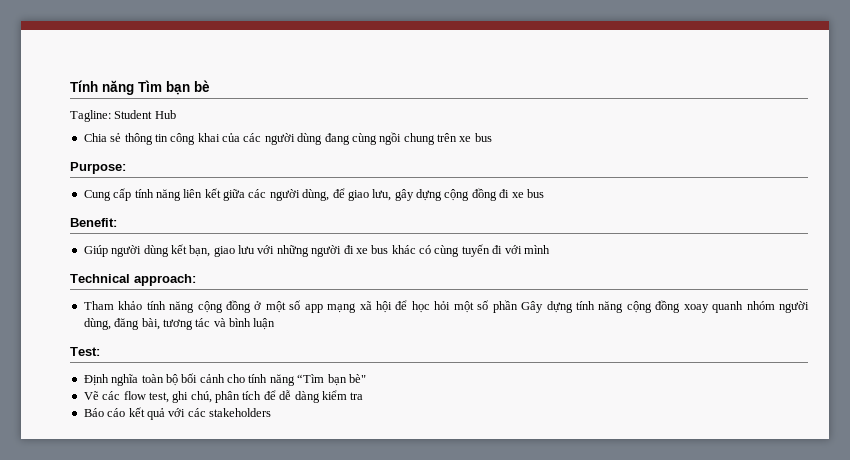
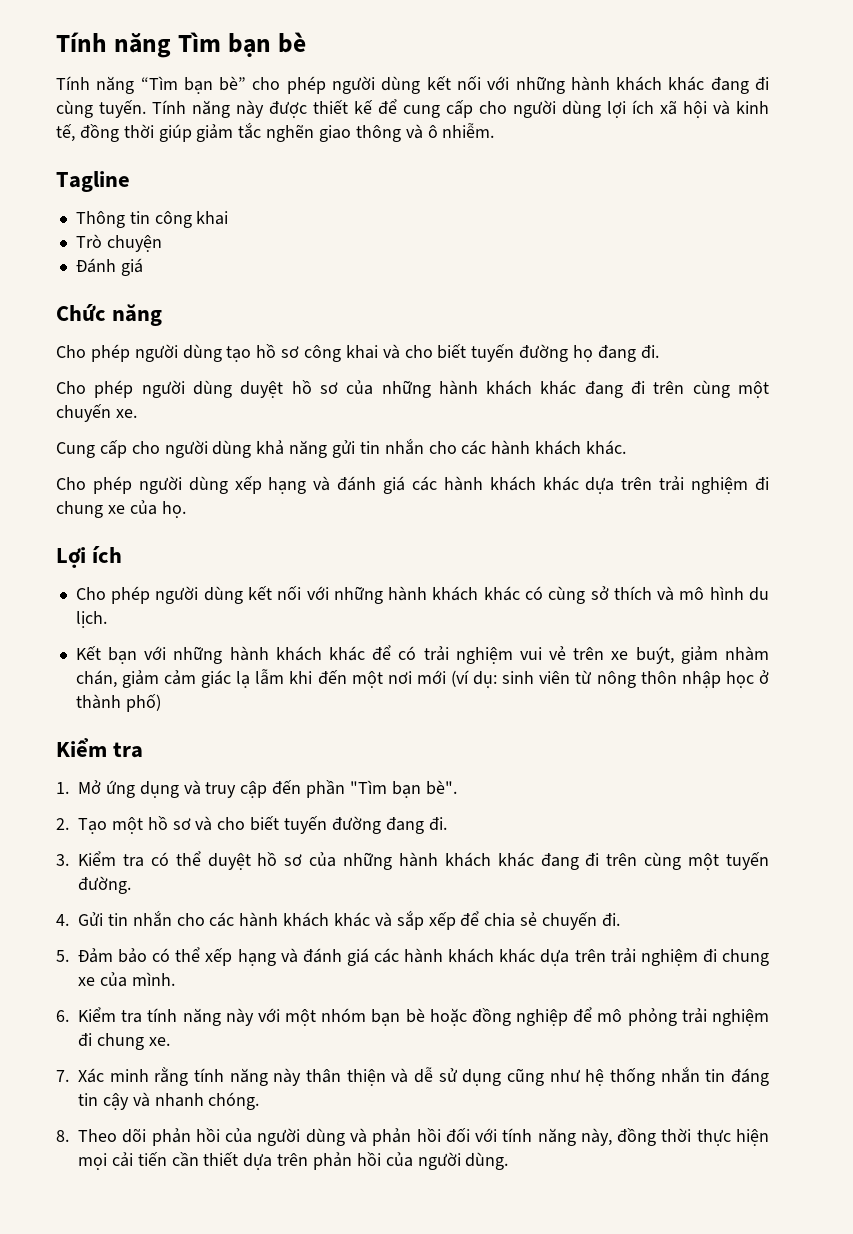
[70,110,176,122] [83,132,492,145] [70,162,126,174] [83,188,544,201] [70,218,117,227] [83,244,550,257] [70,274,196,286] [83,300,809,313] [83,318,276,330] [70,347,100,356] [83,373,366,386] [83,390,364,403] [83,407,271,420] Tagline: Student Hub // Chia sẻ thông tin công khai của các người dùng đang cùng ngồi chung trên xe bus // Purpose: // Cung cấp tính năng liên kết giữa các người dùng, để giao lưu, gây dựng cộng đồng đi xe bus // Benefit: // Giúp người dùng kết bạn, giao lưu với những người đi xe bus khác có cùng tuyến đi với mình // Technical approach: // Tham khảo tính năng cộng đồng ở một số app mạng xã hội để học hỏi một số phần Gây dựng tính năng cộng đồng xoay quanh nhóm người dùng, đăng bài, tương tác và bình luận // Test: // Định nghĩa toàn bộ bối cảnh cho tính năng “Tìm bạn bè" // Vẽ các flow test, ghi chú, phân tích để dễ dàng kiểm tra // Báo cáo kết quả với các stakeholders -> [56,76,769,94] [56,99,769,118] [56,123,495,142] [56,171,130,192] [75,211,229,228] [75,234,162,252] [75,258,143,276] [56,304,163,326] [56,344,659,362] [56,380,769,398] [56,404,137,422] [56,439,627,458] [56,476,769,494] [56,500,186,518] [56,546,123,568] [75,586,769,604] [75,611,107,628] [75,645,770,664] [75,669,770,688] [75,694,161,712] [56,738,144,758] [56,780,457,798] [56,816,447,834] [56,851,769,870] [78,876,131,894] [56,911,620,930] [56,947,769,966] [78,972,175,987] [56,1007,769,1026] [78,1033,170,1050] [56,1067,769,1086] [78,1092,260,1110] [56,1128,770,1146] [78,1152,509,1170] Tính năng “Tìm bạn bè” cho phép người dùng kết nối với những hành khách khác đang đi cùng tuyến. Tính năng này được thiết kế để cung cấp cho người dùng lợi ích xã hội và kinh tế, đồng thời giúp giảm tắc nghẽn giao thông và ô nhiễm. // Tagline // Thông tin công khai // Trò chuyện // Đánh giá // Chức năng // Cho phép người dùng tạo hồ sơ công khai và cho biết tuyến đường họ đang đi. // Cho phép người dùng duyệt hồ sơ của những hành khách khác đang đi trên cùng một chuyến xe. // Cung cấp cho người dùng khả năng gửi tin nhắn cho các hành khách khác. // Cho phép người dùng xếp hạng và đánh giá các hành khách khác dựa trên trải nghiệm đi chung xe của họ. // Lợi ích // Cho phép người dùng kết nối với những hành khách khác có cùng sở thích và mô hình du lịch. // Kết bạn với những hành khách khác để có trải nghiệm vui vẻ trên xe buýt, giảm nhàm chán, giảm cảm giác lạ lẫm khi đến một nơi mới (ví dụ: sinh viên từ nông thôn nhập học ở thành phố) // Kiểm tra // 1. Mở ứng dụng và truy cập đến phần "Tìm bạn bè". // 2. Tạo một hồ sơ và cho biết tuyến đường đang đi. // 3. Kiểm tra có thể duyệt hồ sơ của những hành khách khác đang đi trên cùng một tuyến đường. // 4. Gửi tin nhắn cho các hành khách khác và sắp xếp để chia sẻ chuyến đi. // 5. Đảm bảo có thể xếp hạng và đánh giá các hành khách khác dựa trên trải nghiệm đi chung xe của mình. // 6. Kiểm tra tính năng này với một nhóm bạn bè hoặc đồng nghiệp để mô phỏng trải nghiệm đi chung xe. // 7. Xác minh rằng tính năng này thân thiện và dễ sử dụng cũng như hệ thống nhắn tin đáng tin cậy và nhanh chóng. // 8. Theo dõi phản hồi của người dùng và phản hồi đối với tính năng này, đồng thời thực hiện mọi cải tiến cần thiết dựa trên phản hồi của người dùng.

